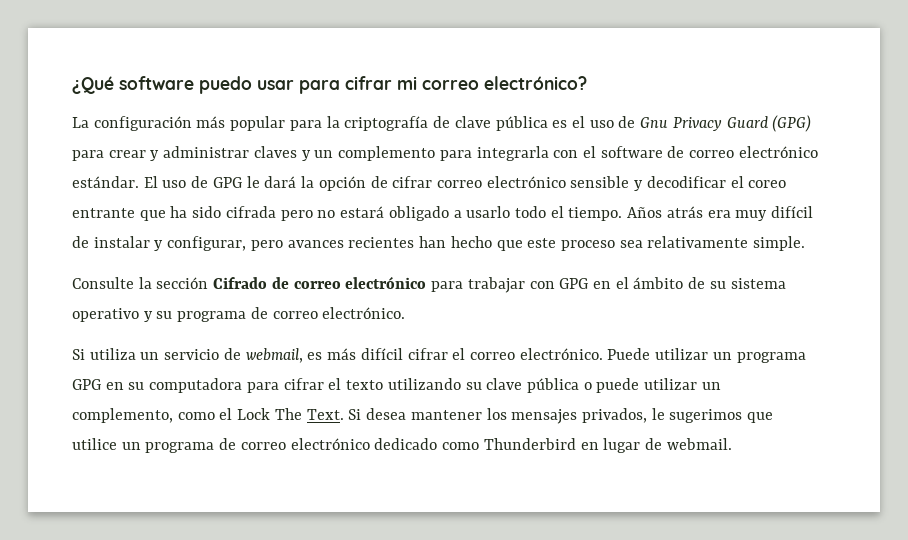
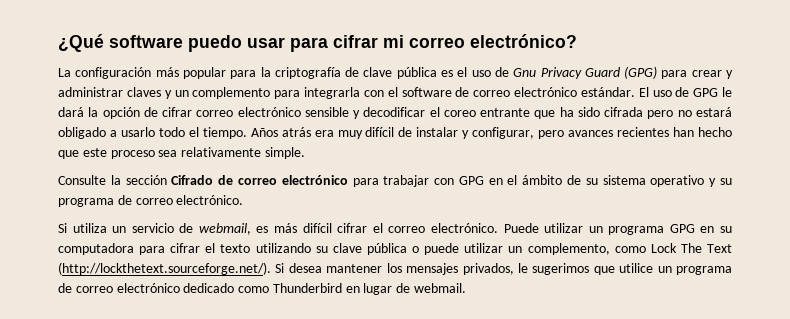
[219,408,233,420] el -> (646, 249) none
[306,409,344,420] Text. -> [707,244,733,253] [58,262,271,275] Text (http://lockthetext.sourceforge.net/).

